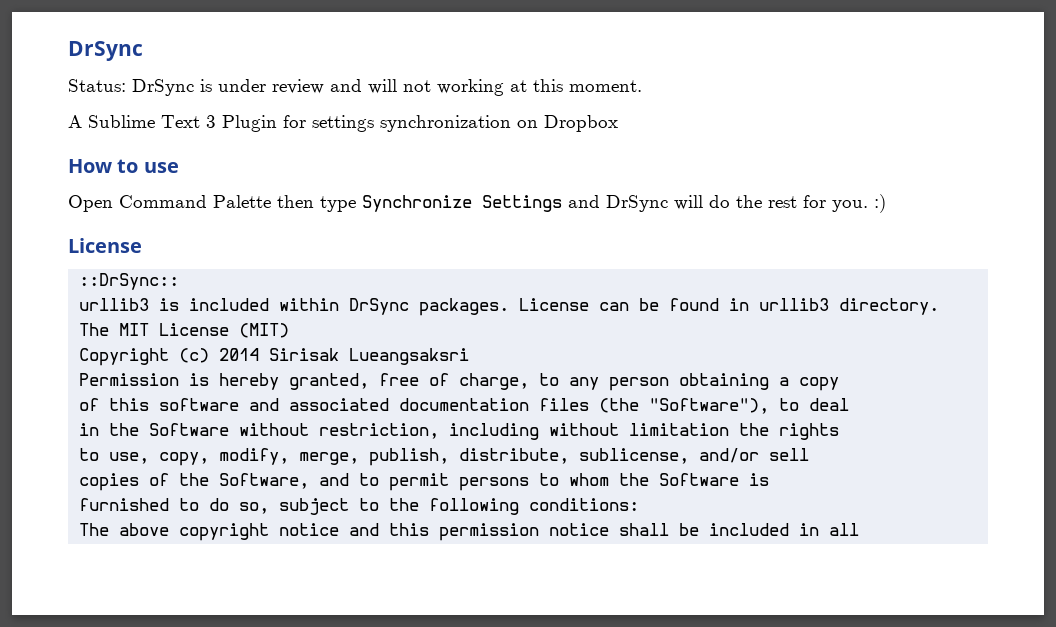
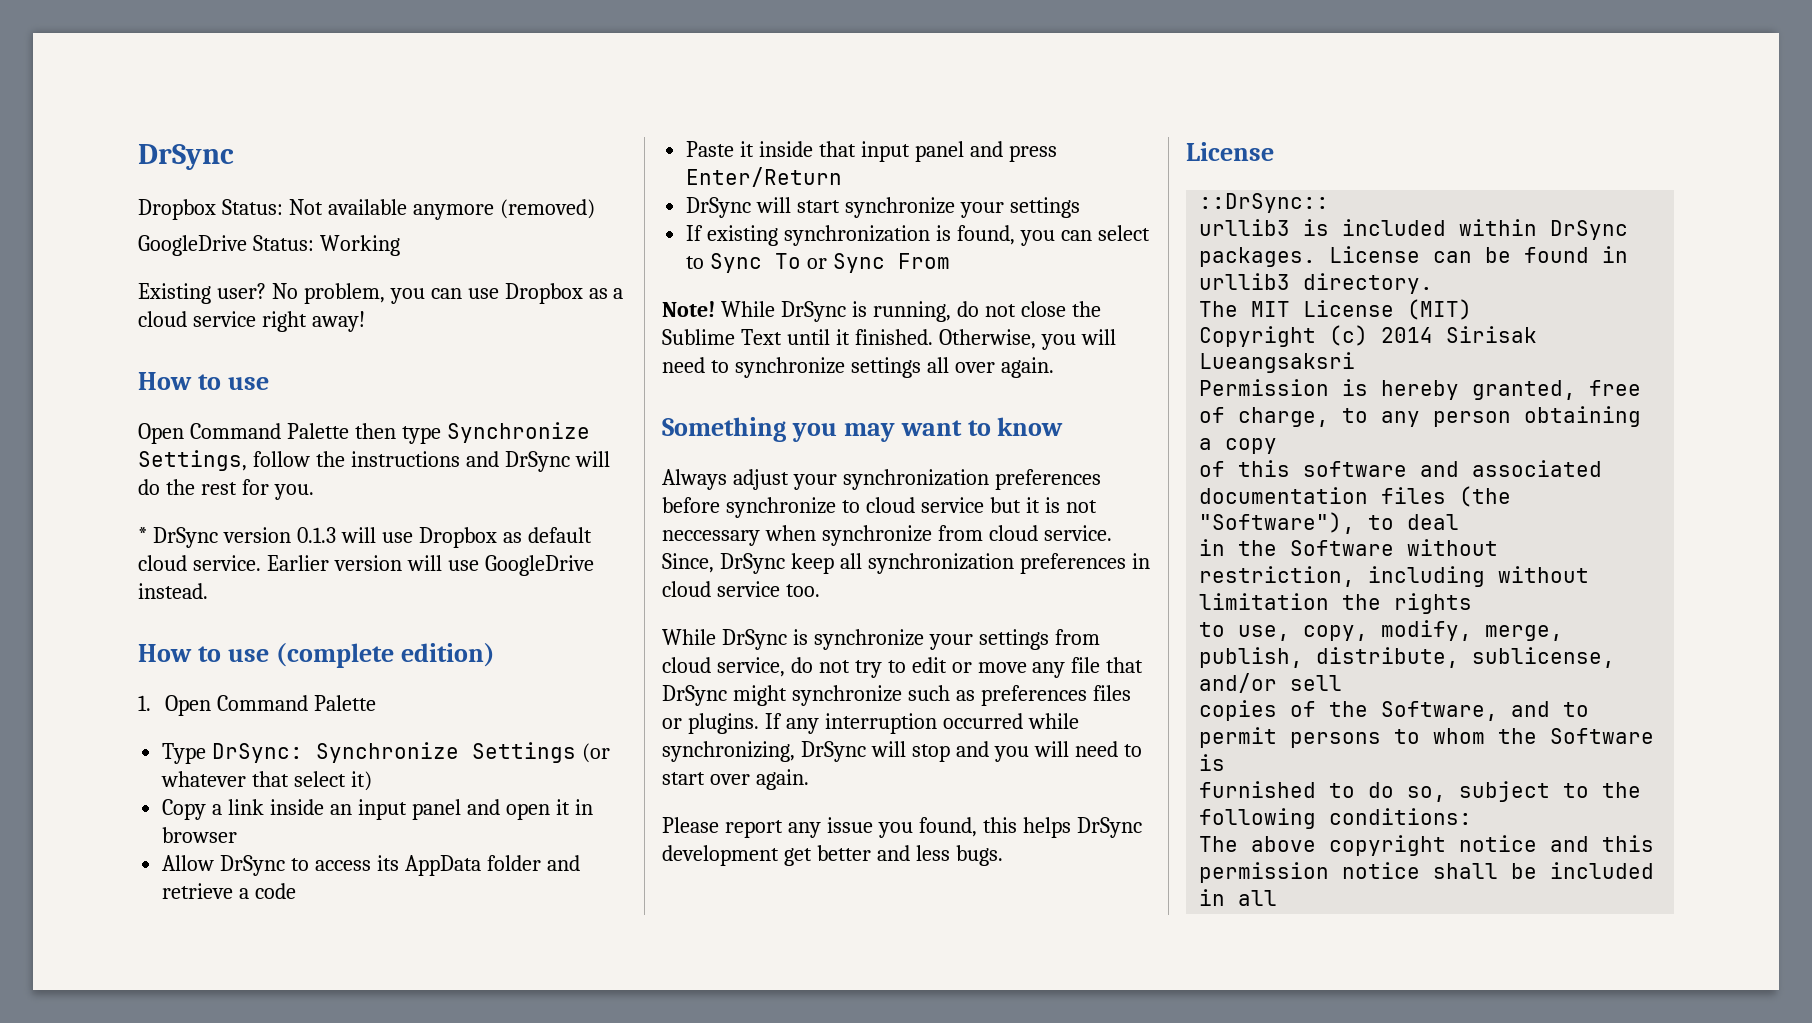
[68,79,642,96] [68,115,618,132] Status: DrSync is under review and will not working at this moment. // A Sublime Text 3 Plugin for settings synchronization on Dropbox -> [138,199,595,220] [138,235,400,256] [138,283,624,304] [138,311,365,332] Dropbox Status: Not available anymore (removed) // GoogleDrive Status: Working // Existing user? No problem, you can use Dropbox as a cloud service right away!
[482,195,562,212] Settings -> [138,450,460,471] Settings, follow the instructions
[874,194,886,213] :) -> [138,527,592,548] [138,555,594,576] [138,583,208,599] [138,643,495,668] [138,695,376,716] [162,742,611,764] [161,771,373,791] [162,799,593,820] [162,827,238,843] [162,855,580,876] [162,883,297,899] [686,141,1057,162] [686,167,843,187] [686,197,1080,218] [686,225,1150,246] [686,253,951,273] [662,301,1101,322] [662,329,1116,350] [662,357,1054,378] [662,417,1064,442] [662,469,1101,490] [662,497,1097,518] [662,525,1112,546] [662,553,1150,574] [662,581,820,597] [662,629,1100,650] [662,657,1144,678] [662,685,1131,706] [662,713,1079,734] [662,741,1142,762] [662,769,809,790] [662,817,1142,838] [662,845,1003,866] // * DrSync version 0.1.3 will use Dropbox as default cloud service. Earlier version will use GoogleDrive instead. // How to use (complete edition) // 1. Open Command Palette // Type DrSync: Synchronize Settings (or whatever that select it) // Copy a link inside an input panel and open it in browser // Allow DrSync to access its AppData folder and retrieve a code // Paste it inside that input panel and press Enter/Return // DrSync will start synchronize your settings // If existing synchronization is found, you can select to Sync To or Sync From // Note! While DrSync is running, do not close the Sublime Text until it finished. Otherwise, you will need to synchronize settings all over again. // Something you may want to know // Always adjust your synchronization preferences before synchronize to cloud service but it is not neccessary when synchronize from cloud service. Since, DrSync keep all synchronization preferences in cloud service too. // While DrSync is synchronize your settings from cloud service, do not try to edit or move any file that DrSync might synchronize such as preferences files or plugins. If any interruption occurred while synchronizing, DrSync will stop and you will need to start over again. // Please report any issue you found, this helps DrSync development get better and less bugs.

